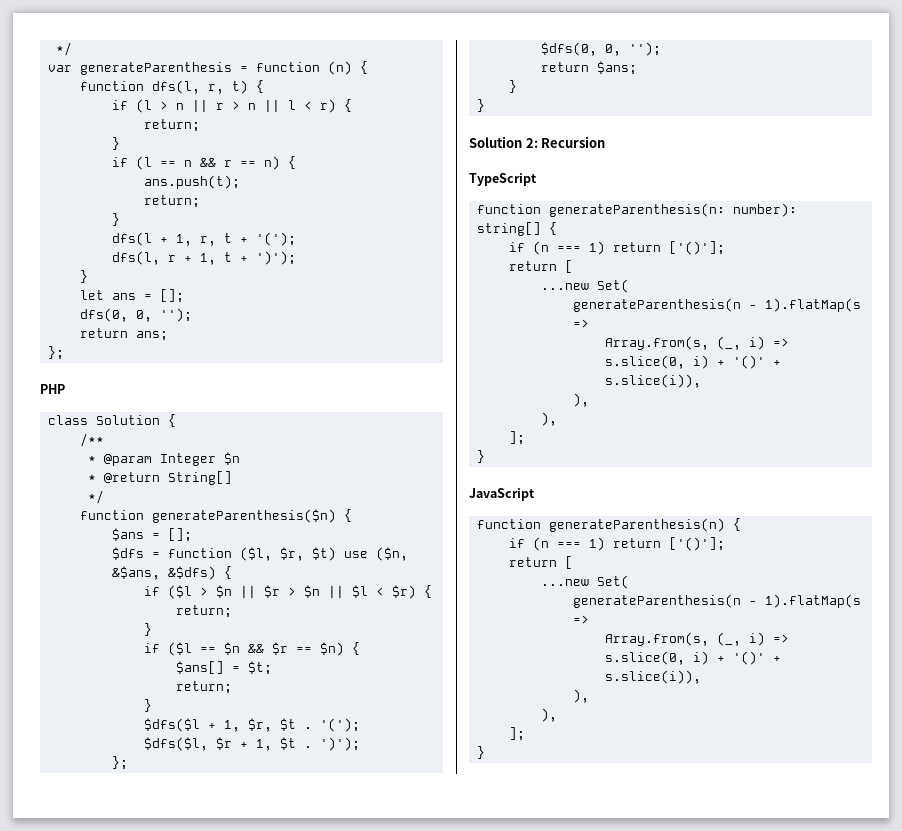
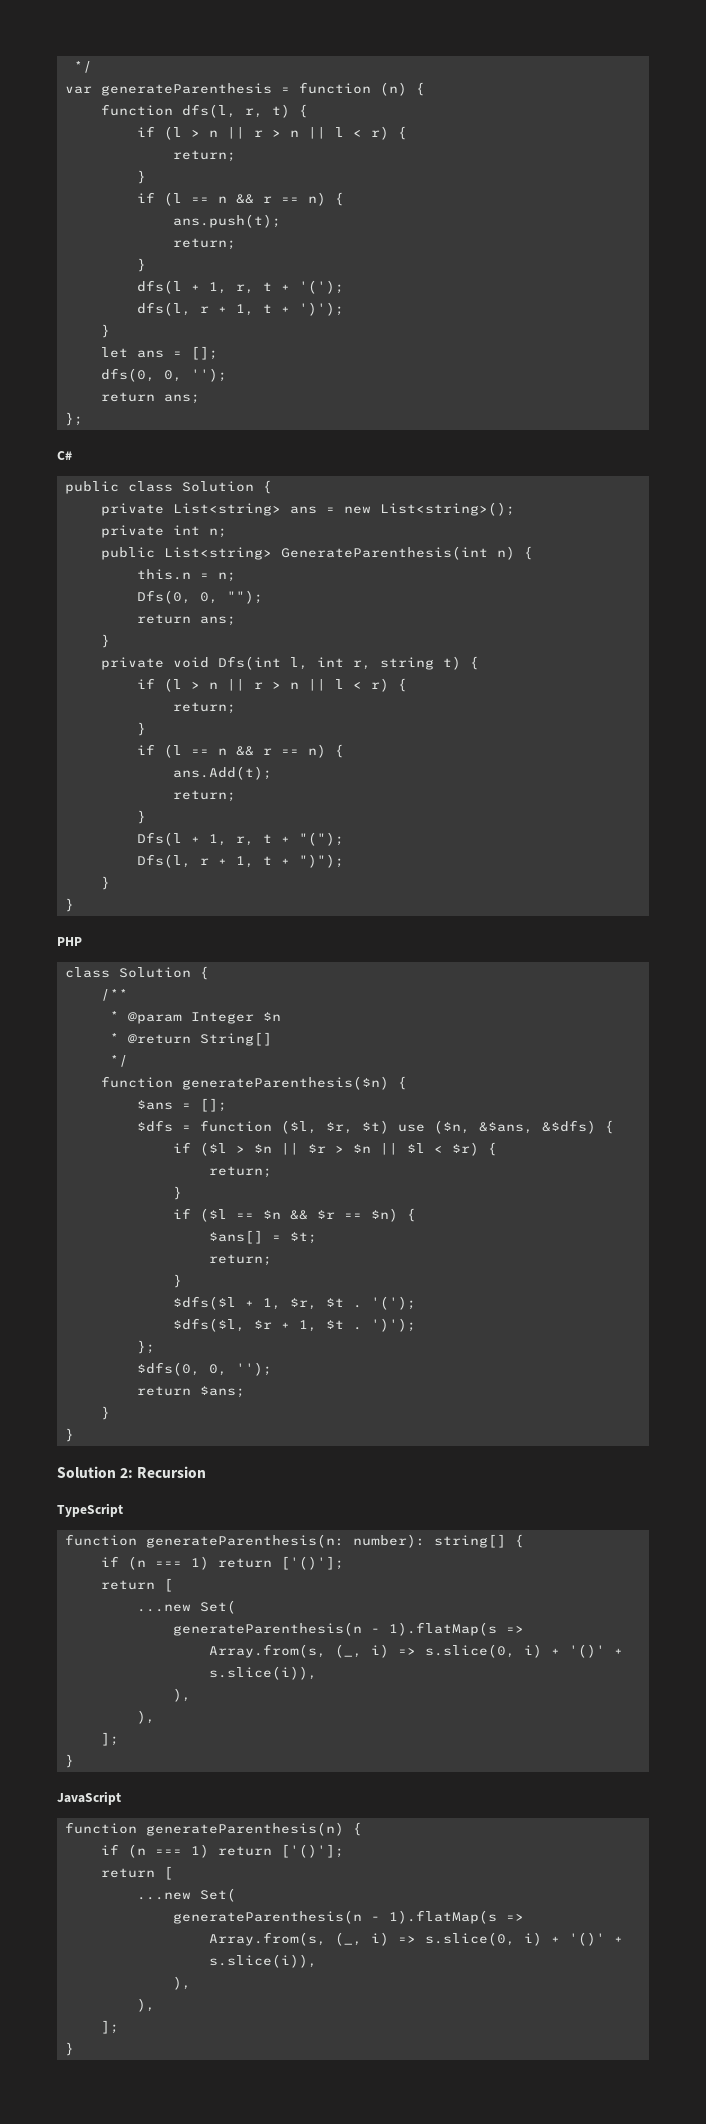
(64, 353) none -> [57,451,72,460] [65,480,273,494] [101,502,516,516] [101,525,228,538] [101,546,534,560] [137,569,237,582] [137,590,264,604] [137,614,237,626] [101,634,111,648] [101,656,480,670] [137,678,408,692] [173,702,237,714] [137,722,147,736] [137,744,345,758] [173,766,273,780] [173,790,237,802] [137,810,147,824] [137,832,345,846] [137,854,345,868] [101,876,111,890] [65,898,75,912] // C# // public class Solution { // private List<string> ans = new List<string>(); // private int n; // public List<string> GenerateParenthesis(int n) { // this.n = n; // Dfs(0, 0, ""); // return ans; // } // private void Dfs(int l, int r, string t) { // if (l > n || r > n || l < r) { // return; // } // if (l == n && r == n) { // ans.Add(t); // return; // } // Dfs(l + 1, r, t + "("); // Dfs(l, r + 1, t + ")"); // } // }

